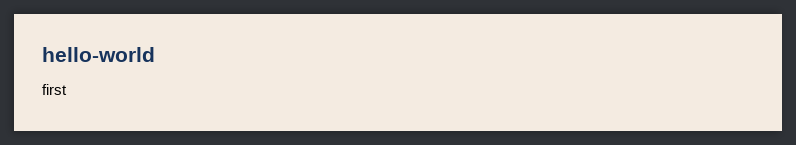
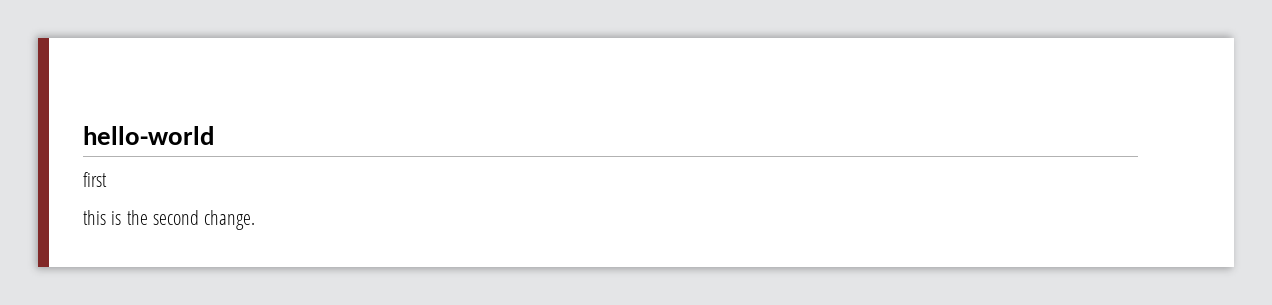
(67, 89) none -> [83,210,256,230] // this is the second change.

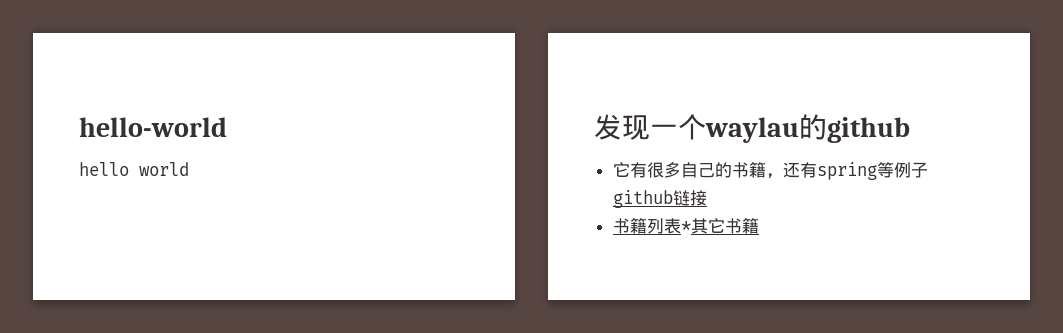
[83,172,107,187] [83,210,256,230] first // this is the second change. -> [79,162,189,176] [594,114,910,143] [612,162,928,180] [612,190,707,208] [612,218,759,234] hello world // 发现一个waylau的github // 它有很多自己的书籍，还有spring等例子github链接 // 书籍列表*其它书籍

